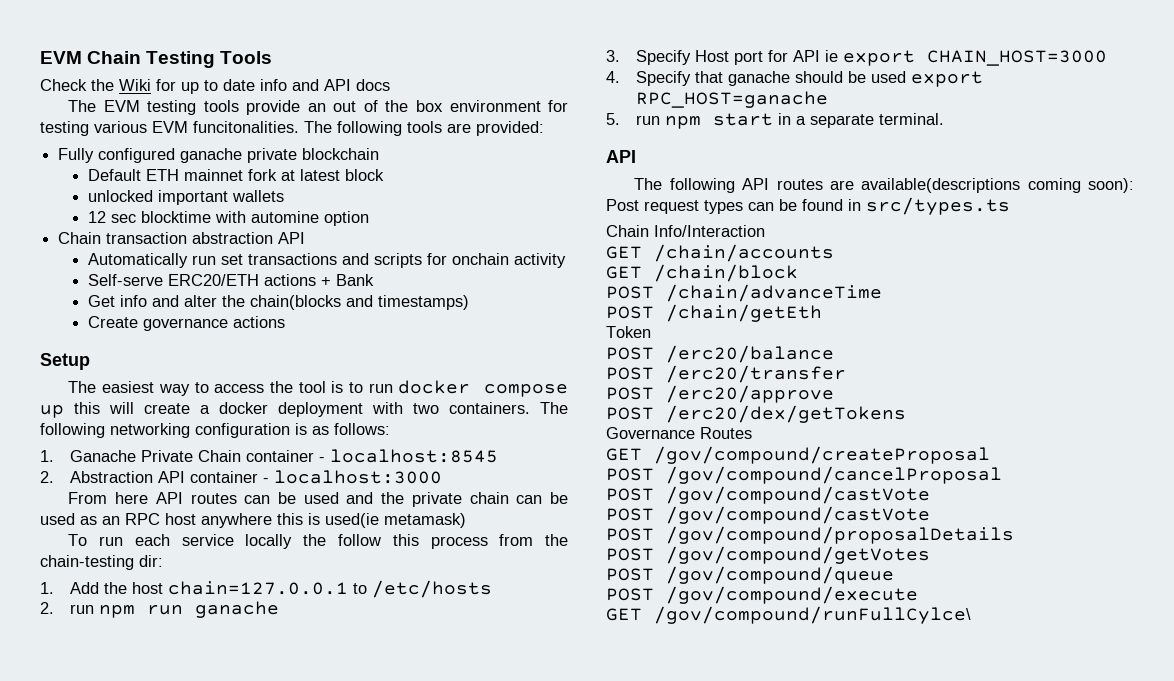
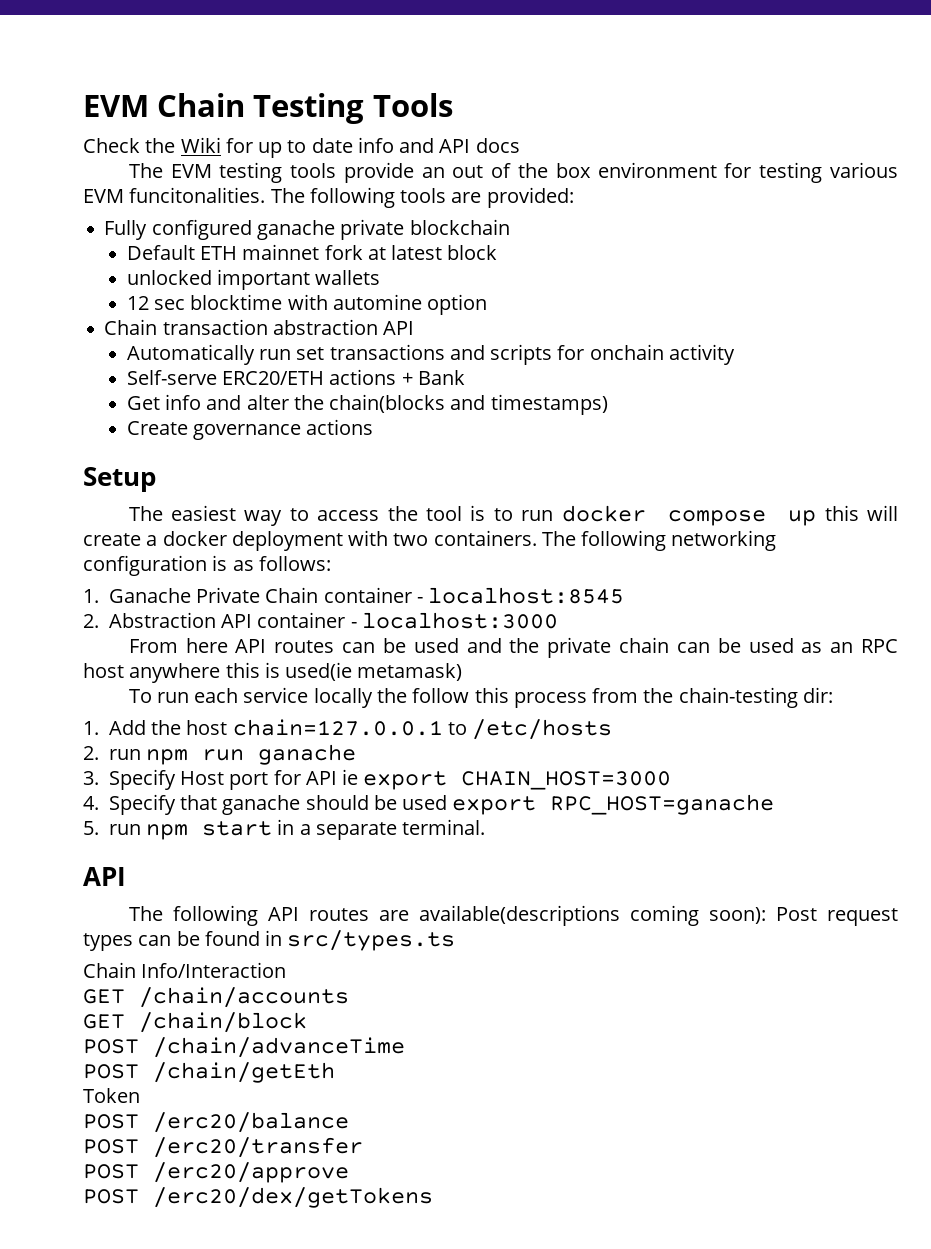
[606,427,752,439] [606,446,990,464] [606,466,1002,484] [606,486,930,504] [606,506,930,524] [606,526,1014,544] [606,546,930,564] [606,566,894,584] [606,586,918,604] [606,606,971,624] // Governance Routes // GET /gov/compound/createProposal // POST /gov/compound/cancelProposal // POST /gov/compound/castVote // POST /gov/compound/castVote // POST /gov/compound/proposalDetails // POST /gov/compound/getVotes // POST /gov/compound/queue // POST /gov/compound/execute // GET /gov/compound/runFullCylce\ -> (433, 1197) none

